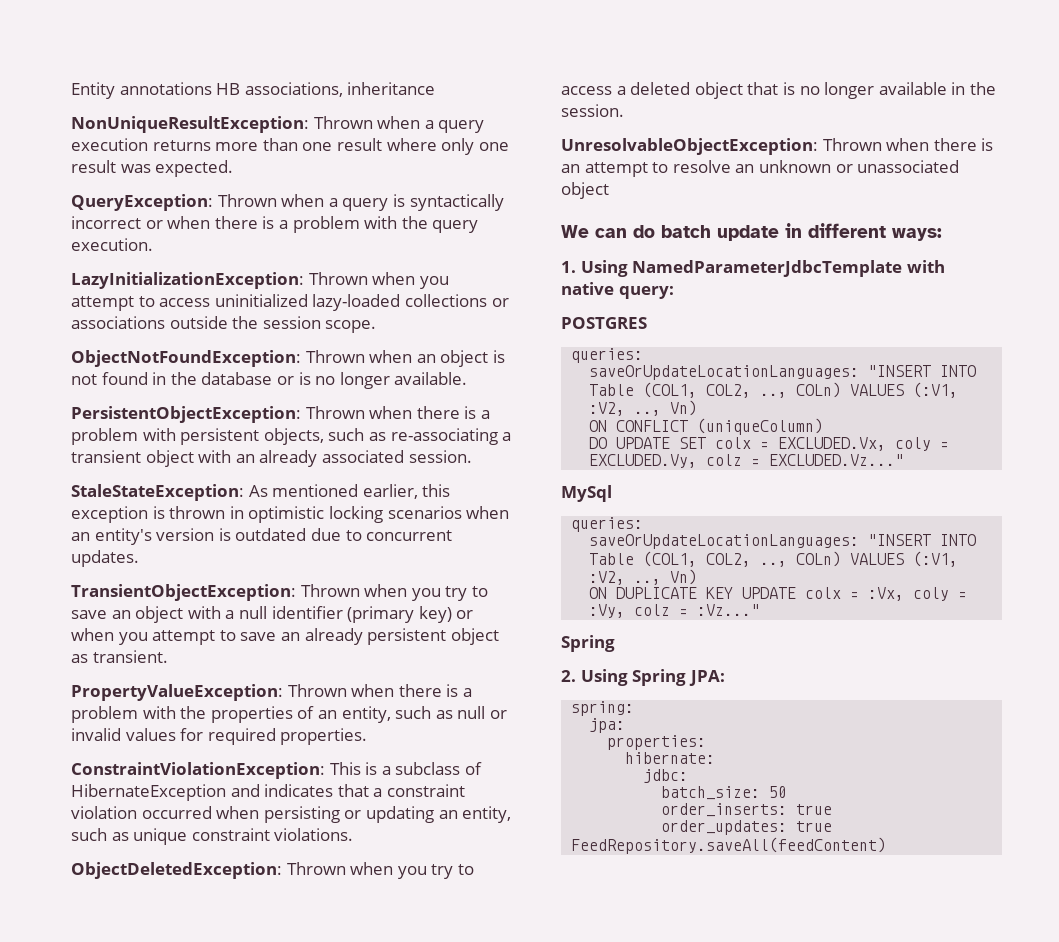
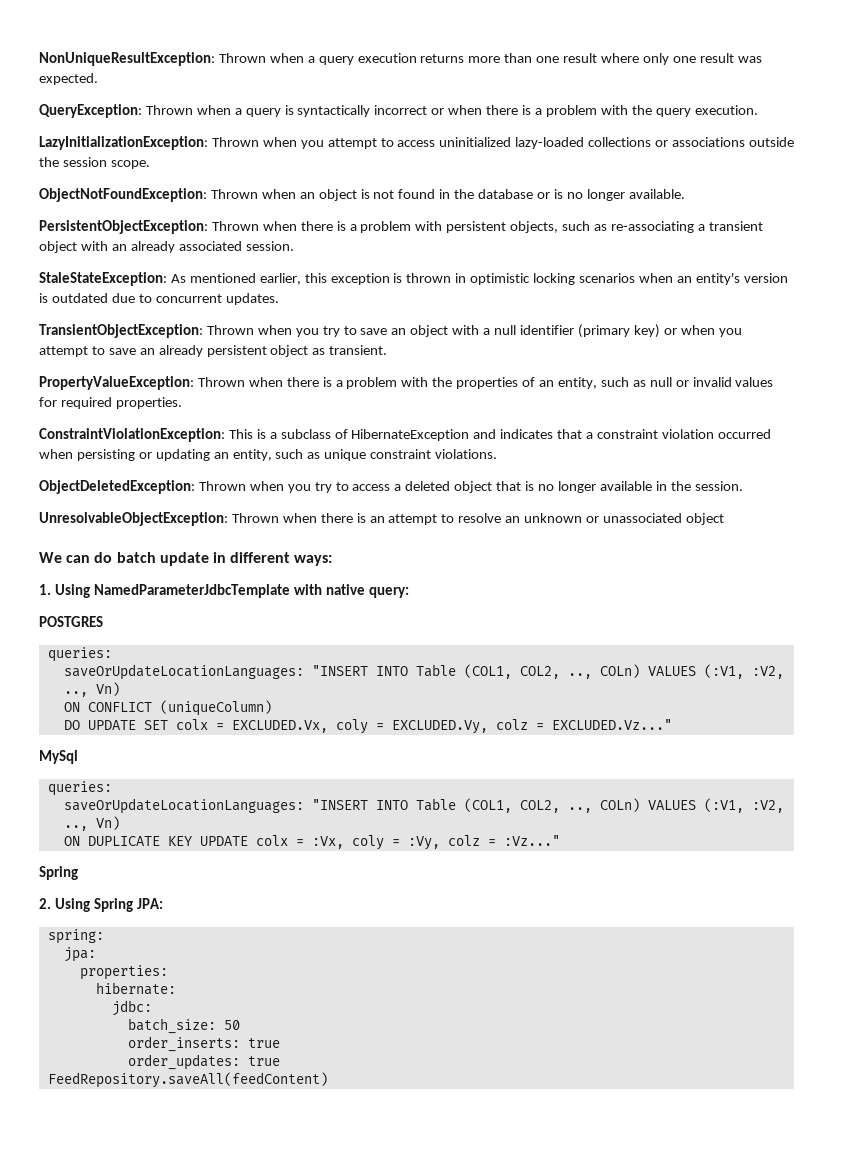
[71,82,436,99] Entity annotations HB associations, inheritance // -> (39, 59) none

